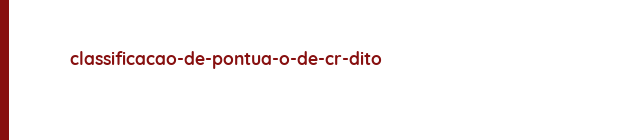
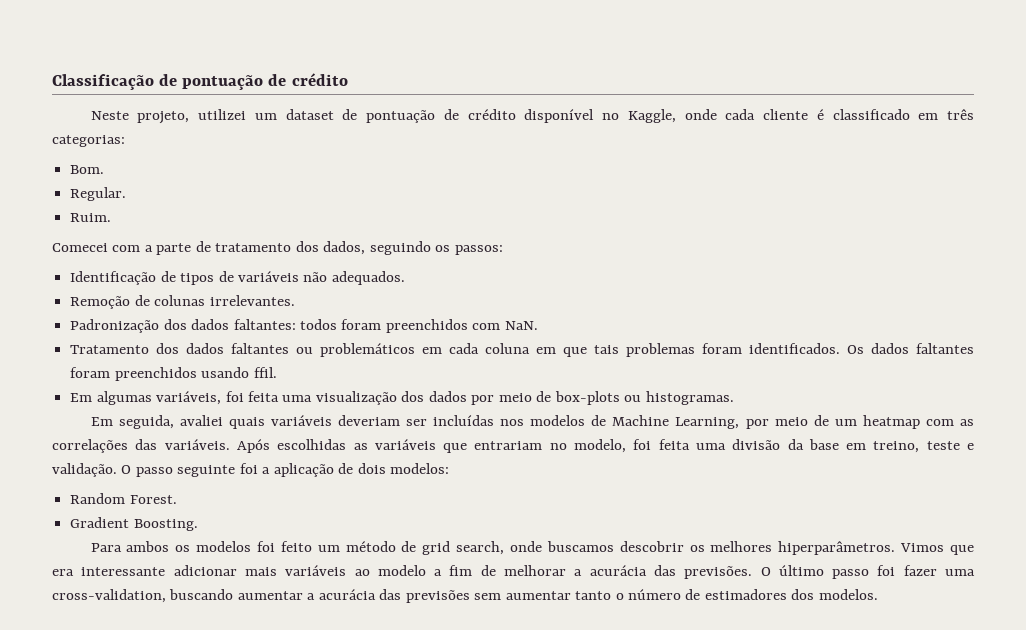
[70,51,382,69] classificacao-de-pontua-o-de-cr-dito -> [52,73,348,90] [90,109,974,124] [52,135,125,147] [70,165,105,174] [70,187,127,201] [70,213,112,222] [52,241,503,255] [70,271,405,285] [70,295,295,309] [70,319,538,333] [70,343,975,357] [70,367,277,381] [70,391,734,405] [90,415,975,429] [52,439,974,453] [52,463,450,477] [70,493,177,504] [70,517,198,531] [90,541,975,555] [52,565,975,579] [52,589,878,603] Classificação de pontuação de crédito // Neste projeto, utilizei um dataset de pontuação de crédito disponível no Kaggle, onde cada cliente é classificado em três categorias: // Bom. // Regular. // Ruim. // Comecei com a parte de tratamento dos dados, seguindo os passos: // Identificação de tipos de variáveis não adequados. // Remoção de colunas irrelevantes. // Padronização dos dados faltantes: todos foram preenchidos com NaN. // Tratamento dos dados faltantes ou problemáticos em cada coluna em que tais problemas foram identificados. Os dados faltantes foram preenchidos usando ffil. // Em algumas variáveis, foi feita uma visualização dos dados por meio de box-plots ou histogramas. // Em seguida, avaliei quais variáveis deveriam ser incluídas nos modelos de Machine Learning, por meio de um heatmap com as correlações das variáveis. Após escolhidas as variáveis que entrariam no modelo, foi feita uma divisão da base em treino, teste e validação. O passo seguinte foi a aplicação de dois modelos: // Random Forest. // Gradient Boosting. // Para ambos os modelos foi feito um método de grid search, onde buscamos descobrir os melhores hiperparâmetros. Vimos que era interessante adicionar mais variáveis ao modelo a fim de melhorar a acurácia das previsões. O último passo foi fazer uma cross-validation, buscando aumentar a acurácia das previsões sem aumentar tanto o número de estimadores dos modelos.

